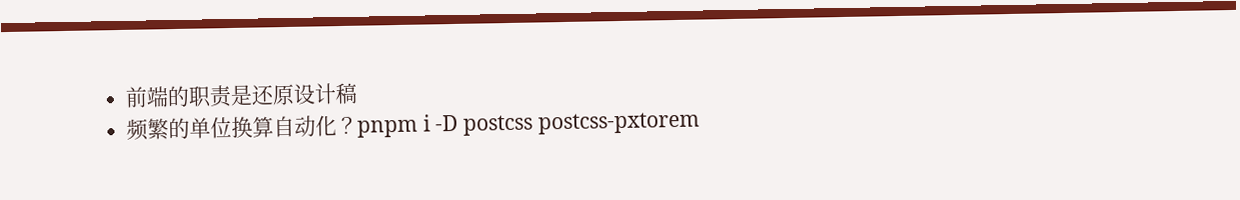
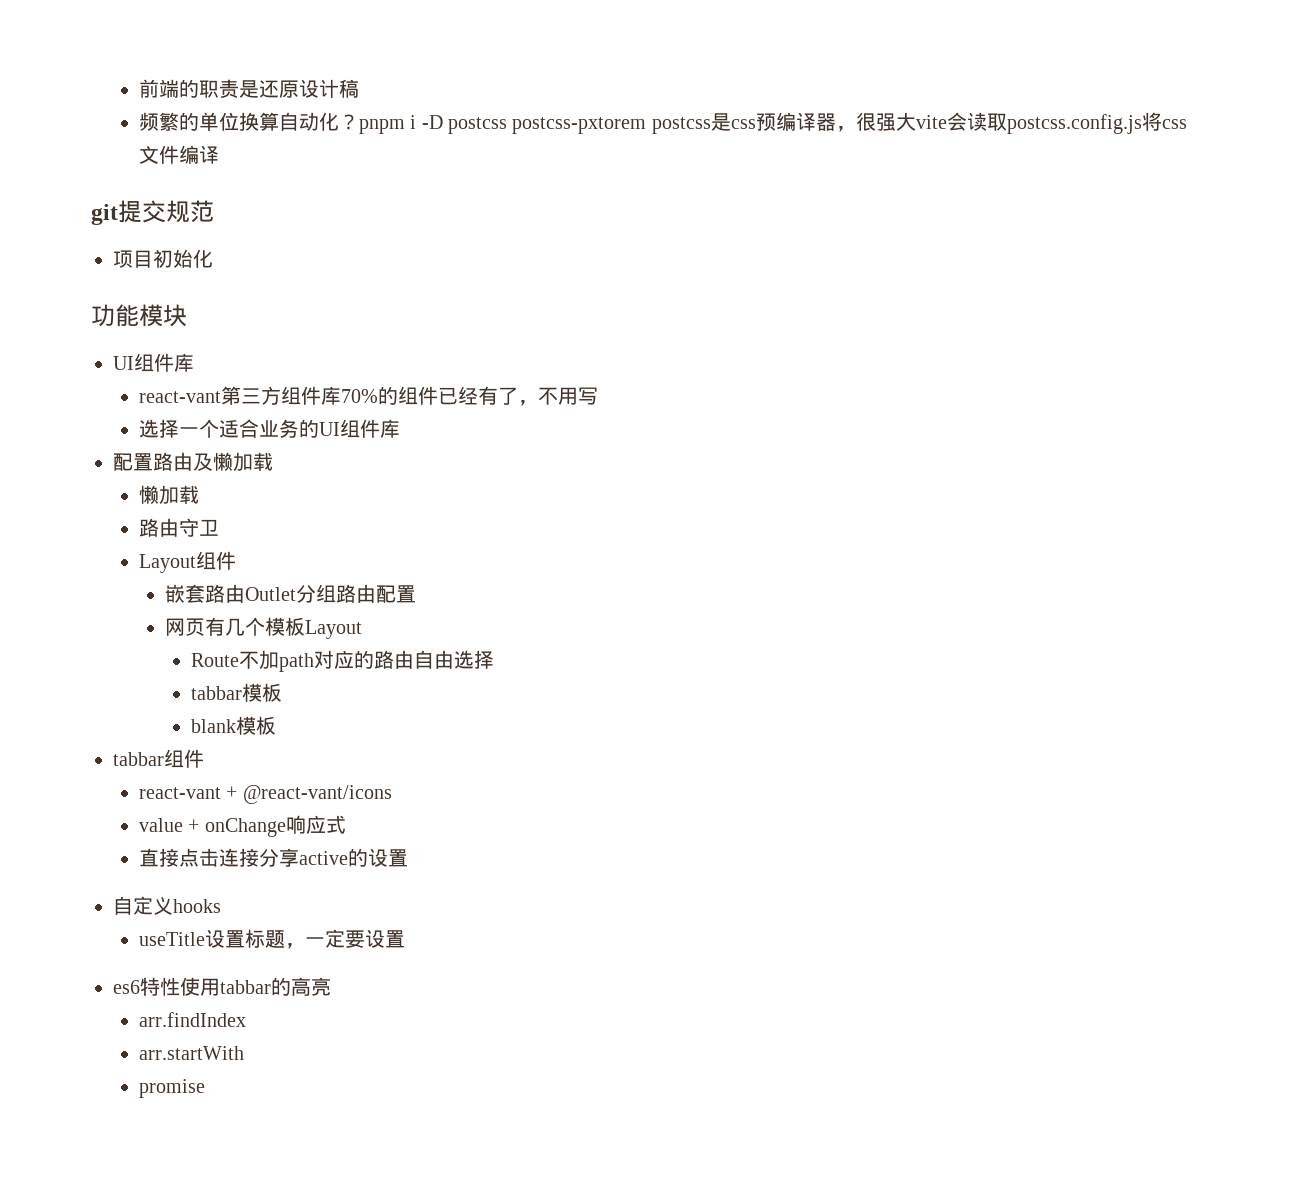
(700, 123) none -> [651,112,1187,134] [138,145,219,164] [91,200,214,225] [113,249,213,268] [91,304,187,327] [113,353,194,372] [138,386,598,406] [138,419,400,438] [113,452,273,472] [138,485,199,505] [138,518,219,537] [138,551,236,573] [164,584,416,603] [164,617,362,639] [190,650,494,672] [190,683,282,702] [190,716,276,735] [113,749,204,768] [138,785,392,804] [138,815,346,837] [138,848,408,867] [113,896,221,915] [138,929,405,949] [113,977,331,996] [138,1012,246,1027] [138,1046,244,1060] [138,1079,205,1098] postcss是css预编译器，很强大vite会读取postcss.config.js将css文件编译 // git提交规范 // 项目初始化 // 功能模块 // UI组件库 // react-vant第三方组件库70%的组件已经有了，不用写 // 选择一个适合业务的UI组件库 // 配置路由及懒加载 // 懒加载 // 路由守卫 // Layout组件 // 嵌套路由Outlet分组路由配置 // 网页有几个模板Layout // Route不加path对应的路由自由选择 // tabbar模板 // blank模板 // tabbar组件 // react-vant + @react-vant/icons // value + onChange响应式 // 直接点击连接分享active的设置 // 自定义hooks // useTitle设置标题，一定要设置 // es6特性使用tabbar的高亮 // arr.findIndex // arr.startWith // promise

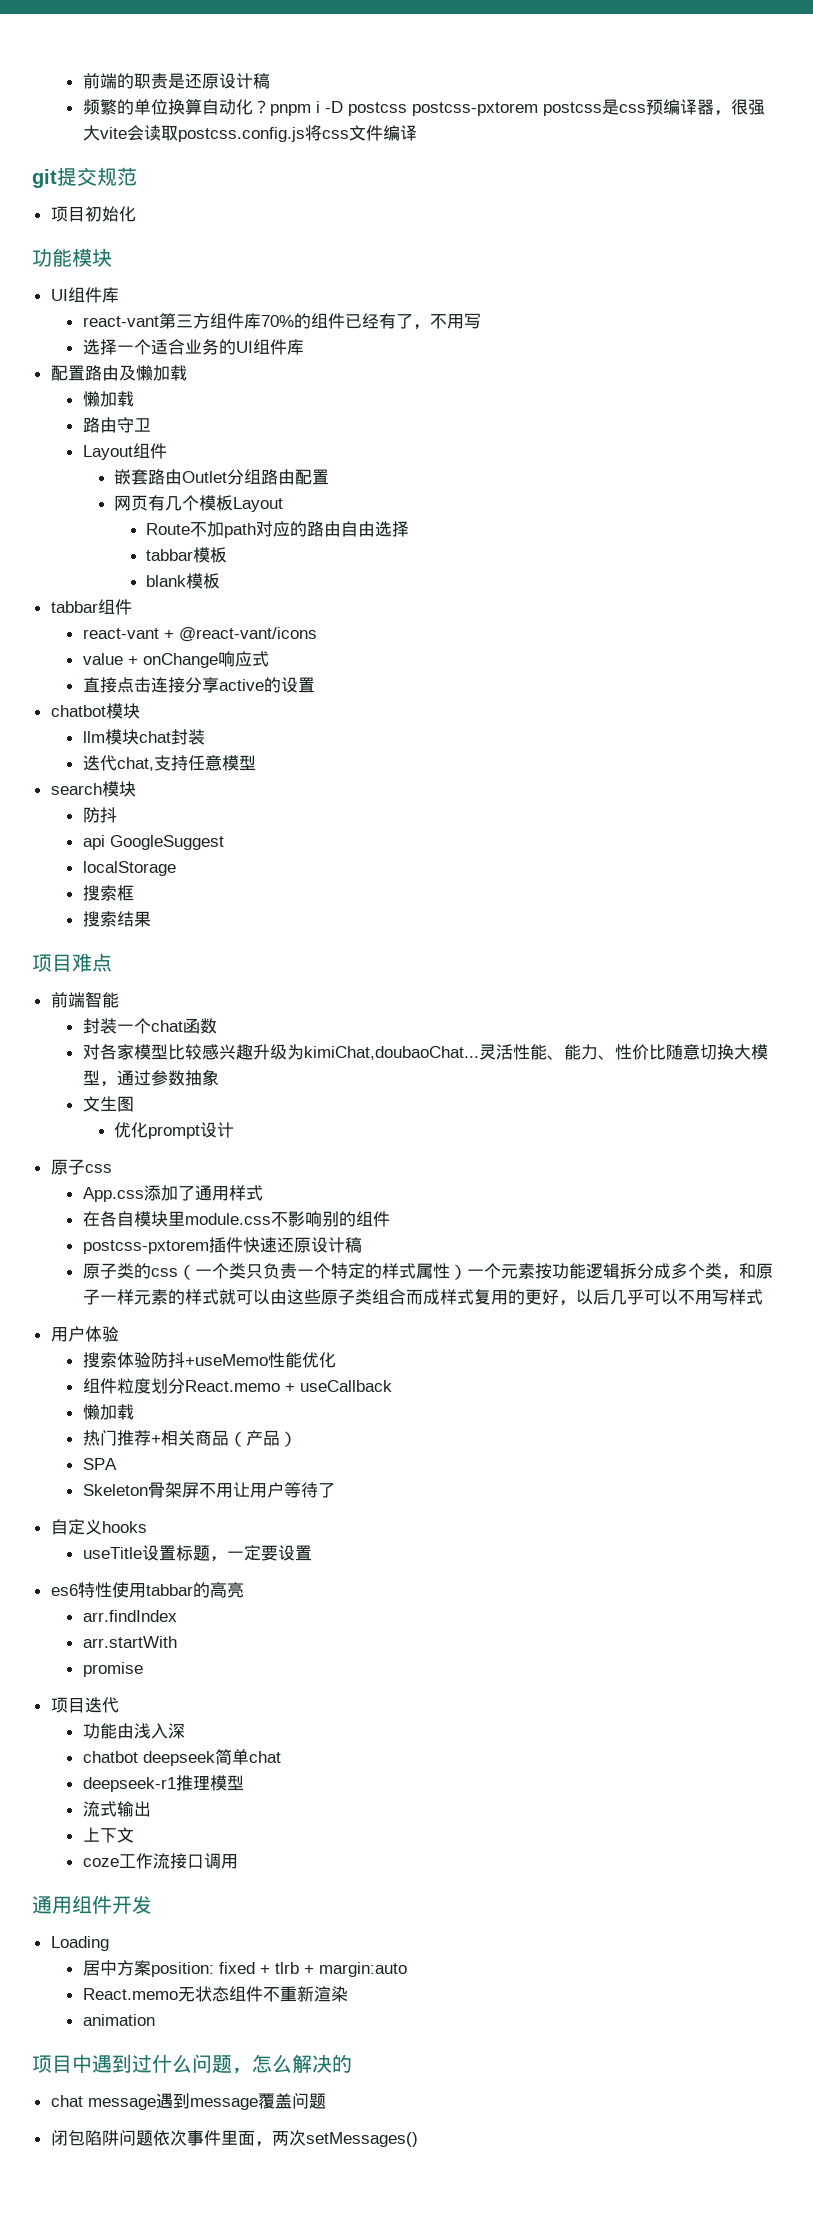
(408, 858) none -> [50,703,140,719] [82,729,205,745] [82,755,256,771] [50,781,136,797] [82,807,117,823] [82,835,224,850] [82,861,176,876] [82,885,134,901] [82,911,151,927] [32,953,112,972] [50,991,119,1008] [82,1018,217,1034] [82,1044,768,1060] [82,1069,219,1087] [82,1096,134,1112] [114,1122,235,1139] [50,1159,112,1175] [82,1185,263,1202] [82,1211,390,1227] [82,1237,362,1254] [82,1263,773,1280] [82,1289,763,1306] [50,1326,119,1342] [82,1352,336,1368] [82,1378,392,1394] [82,1404,134,1420] [82,1430,297,1447] [82,1458,117,1470] [82,1482,335,1498] // chatbot模块 // llm模块chat封装 // 迭代chat,支持任意模型 // search模块 // 防抖 // api GoogleSuggest // localStorage // 搜索框 // 搜索结果 // 项目难点 // 前端智能 // 封装一个chat函数 // 对各家模型比较感兴趣升级为kimiChat,doubaoChat...灵活性能、能力、性价比随意切换大模型，通过参数抽象 // 文生图 // 优化prompt设计 // 原子css // App.css添加了通用样式 // 在各自模块里module.css不影响别的组件 // postcss-pxtorem插件快速还原设计稿 // 原子类的css（一个类只负责一个特定的样式属性）一个元素按功能逻辑拆分成多个类，和原子一样元素的样式就可以由这些原子类组合而成样式复用的更好，以后几乎可以不用写样式 // 用户体验 // 搜索体验防抖+useMemo性能优化 // 组件粒度划分React.memo + useCallback // 懒加载 // 热门推荐+相关商品（产品） // SPA // Skeleton骨架屏不用让用户等待了
(205, 1088) none -> [50,1697,119,1713] [82,1723,185,1739] [82,1749,281,1766] [82,1775,244,1792] [82,1801,151,1817] [82,1827,134,1843] [82,1853,238,1869] [32,1895,152,1914] [50,1936,109,1951] [82,1960,407,1977] [82,1986,348,2002] [82,2014,155,2026] [32,2054,352,2074] [50,2093,326,2110] [50,2130,418,2147] // 项目迭代 // 功能由浅入深 // chatbot deepseek简单chat // deepseek-r1推理模型 // 流式输出 // 上下文 // coze工作流接口调用 // 通用组件开发 // Loading // 居中方案position: fixed + tlrb + margin:auto // React.memo无状态组件不重新渲染 // animation // 项目中遇到过什么问题，怎么解决的 // chat message遇到message覆盖问题 // 闭包陷阱问题依次事件里面，两次setMessages()

